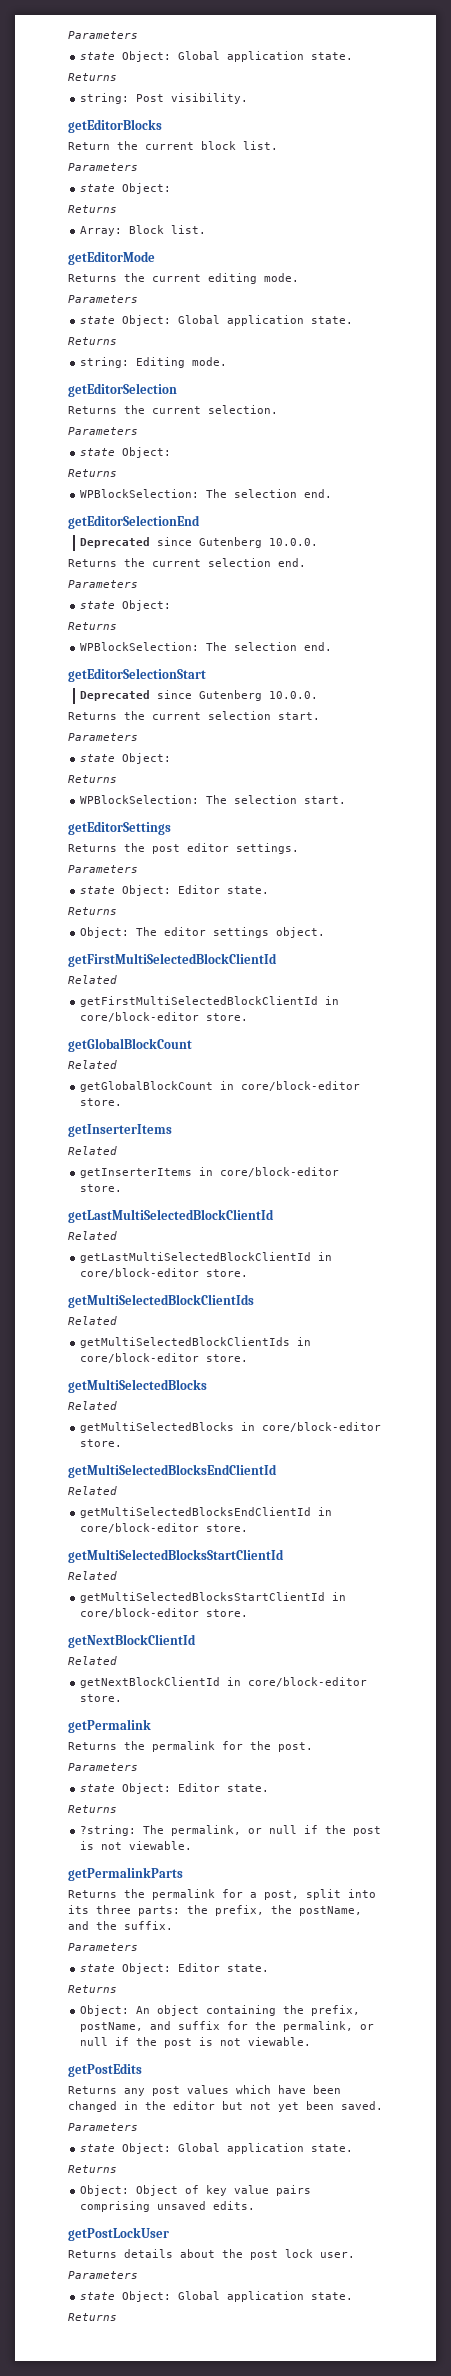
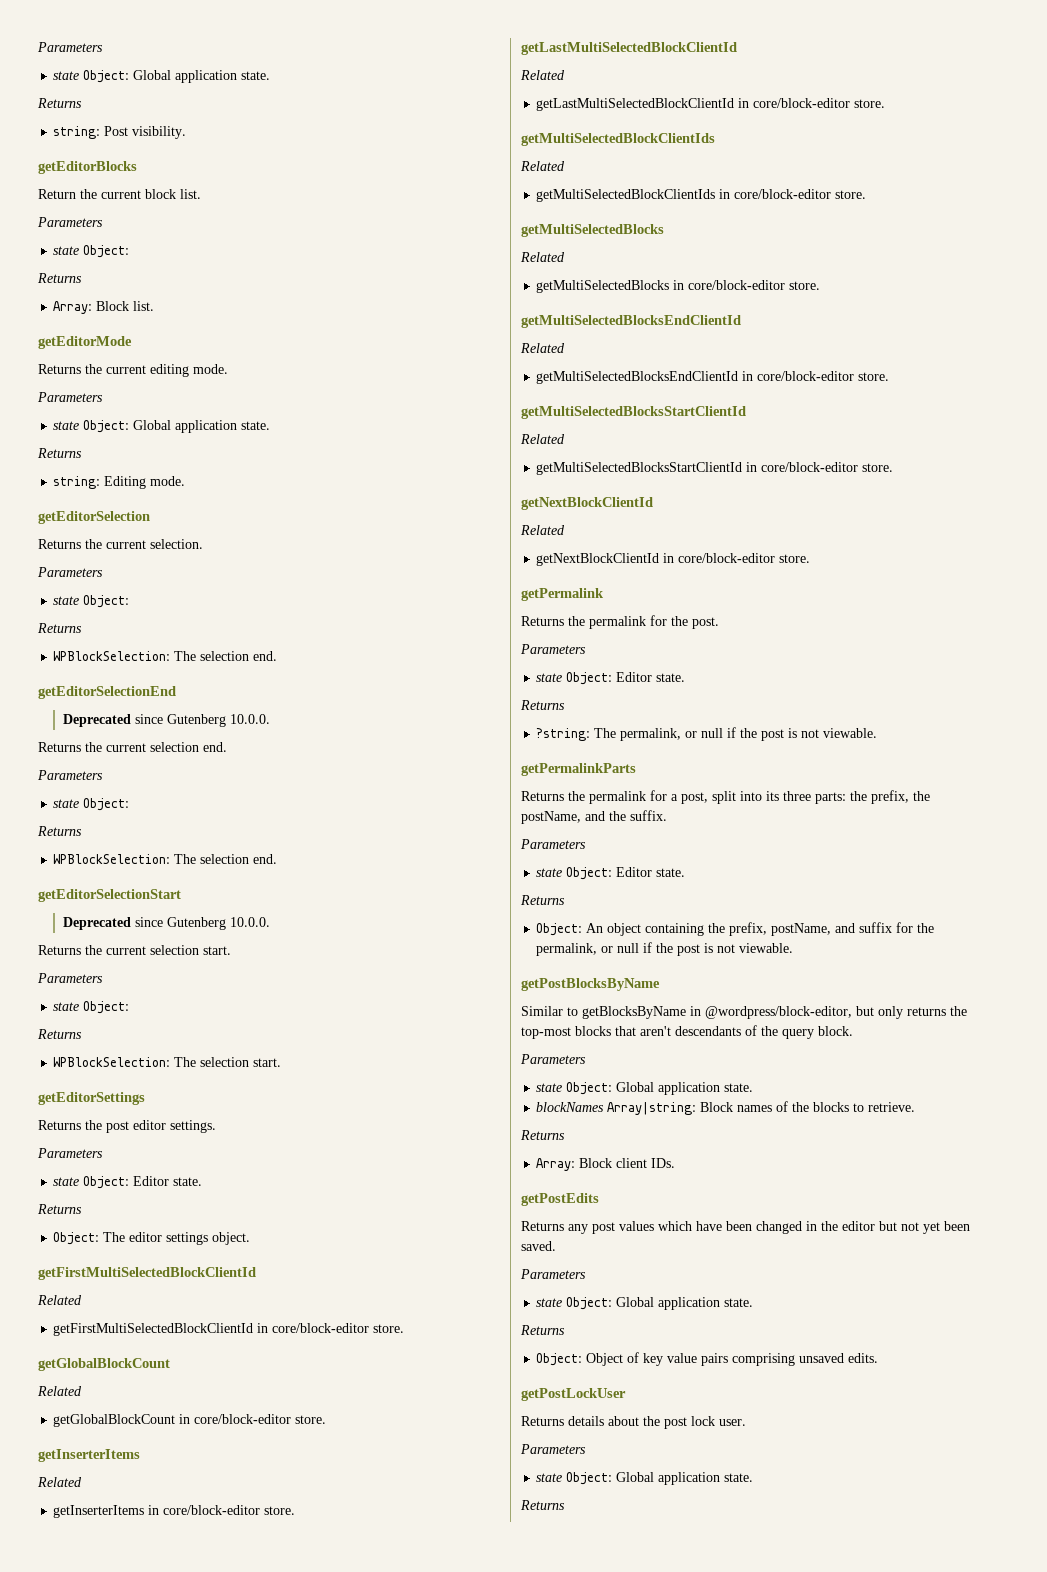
(312, 2041) none -> [521,978,660,991] [521,1006,967,1019] [521,1025,853,1039] [520,1054,586,1064] [536,1082,754,1095] [536,1101,916,1115] [520,1130,565,1140] [536,1158,676,1171] // getPostBlocksByName // Similar to getBlocksByName in @wordpress/block-editor, but only returns the top-most blocks that aren't descendants of the query block. // Parameters // state Object: Global application state. // blockNames Array|string: Block names of the blocks to retrieve. // Returns // Array: Block client IDs.

